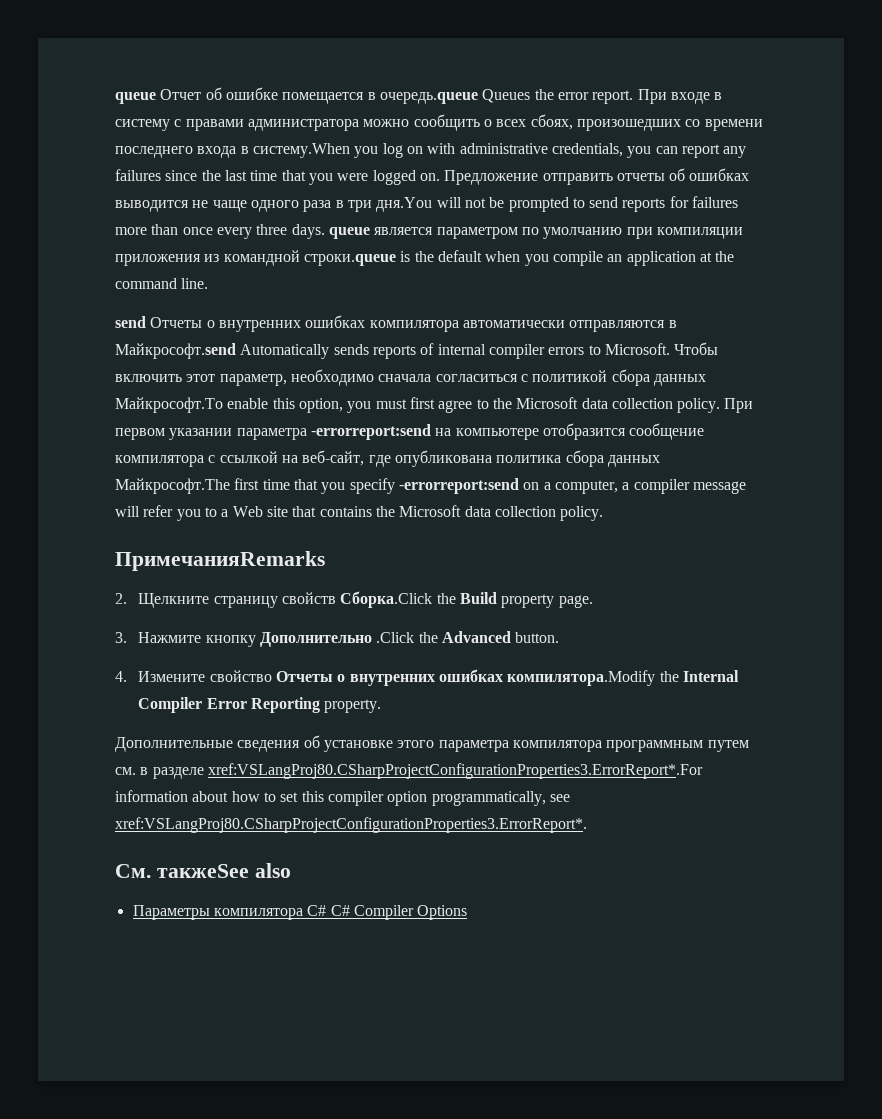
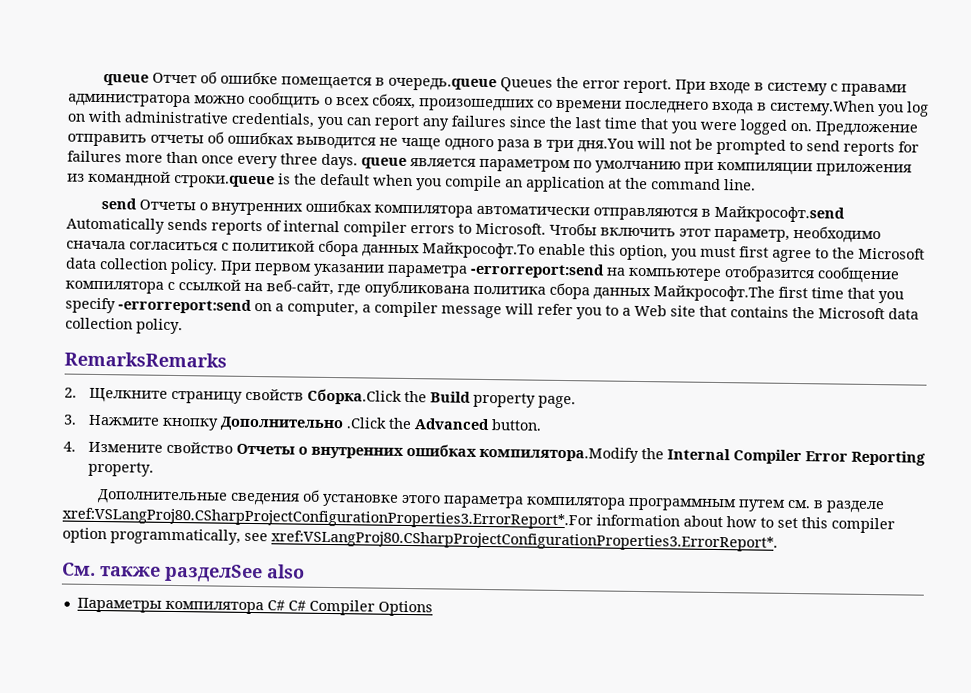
[115,551,325,571] ПримечанияRemarks -> [64,351,227,368] RemarksRemarks
[156,864,249,878] такжеSee -> [100,563,263,583] также разделSee

